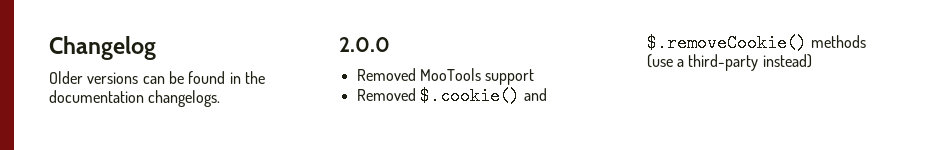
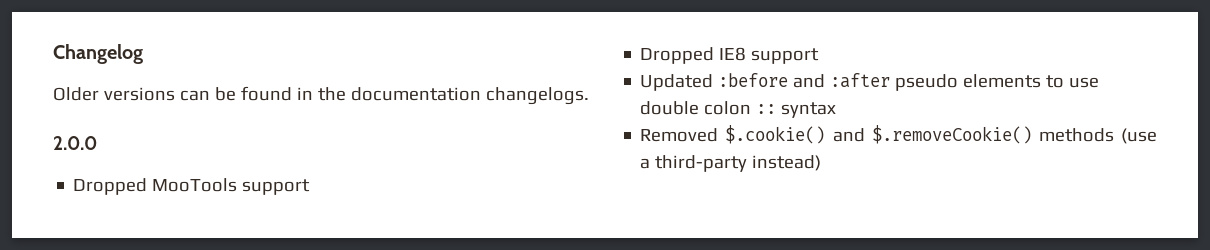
[356,68,416,81] Removed -> [73,178,148,195] Dropped
(535, 77) none -> [640,47,820,64] [640,73,1100,91] [640,101,837,118] // Dropped IE8 support // Updated :before and :after pseudo elements to use double colon :: syntax

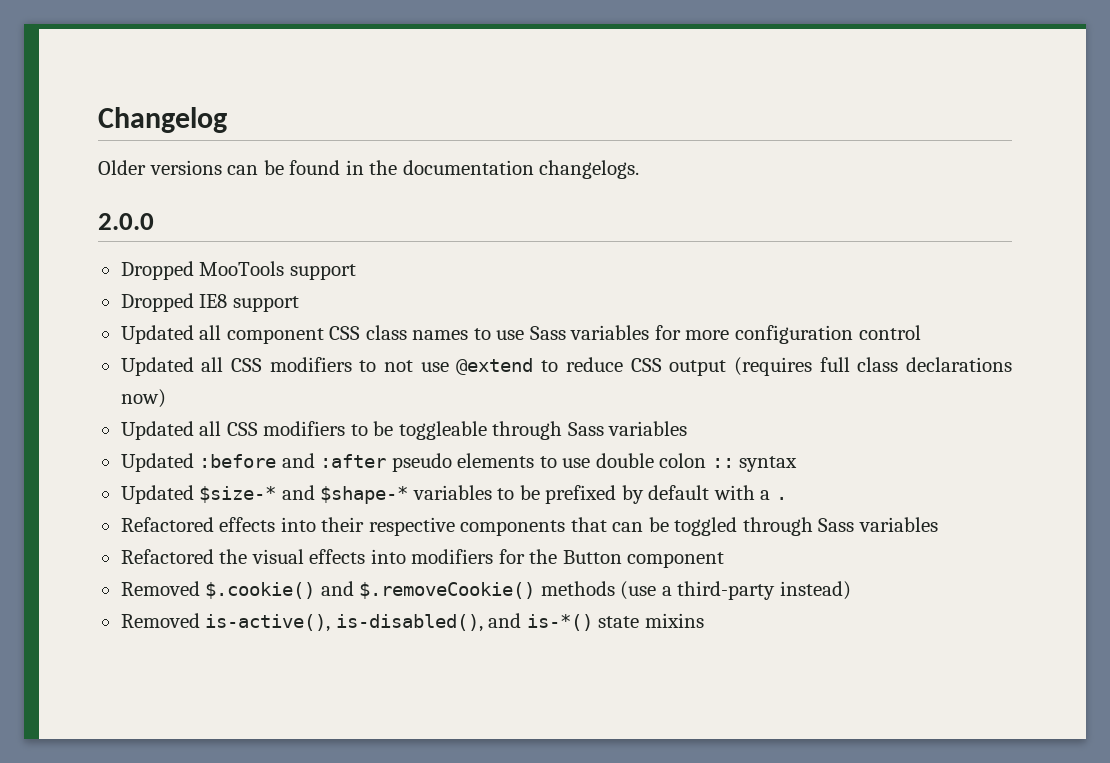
(820, 56) none -> [120,325,921,344] [120,357,1013,376] [120,389,166,408] [120,421,688,440] // Updated all component CSS class names to use Sass variables for more configuration control // Updated all CSS modifiers to not use @extend to reduce CSS output (requires full class declarations now) // Updated all CSS modifiers to be toggleable through Sass variables
(837, 110) none -> [120,485,787,504] [120,517,938,536] [120,549,725,568] // Updated $size-* and $shape-* variables to be prefixed by default with a . // Refactored effects into their respective components that can be toggled through Sass variables // Refactored the visual effects into modifiers for the Button component
(822, 163) none -> [120,613,704,632] // Removed is-active(), is-disabled(), and is-*() state mixins

